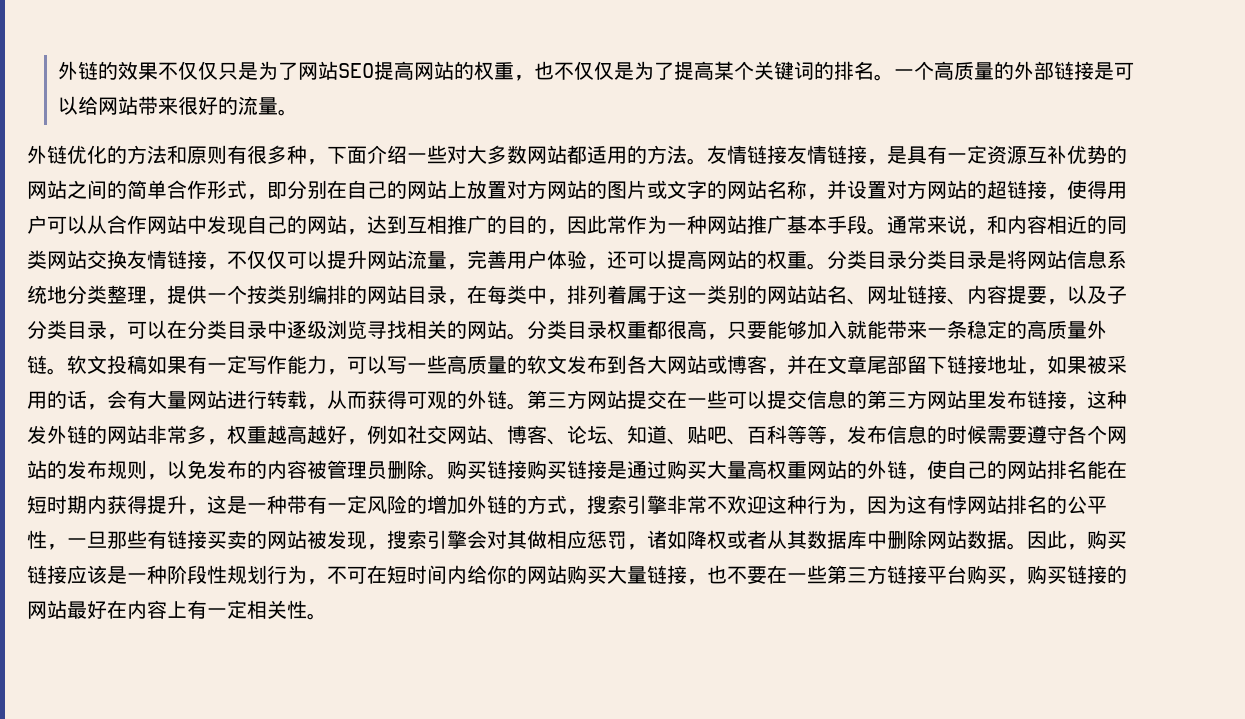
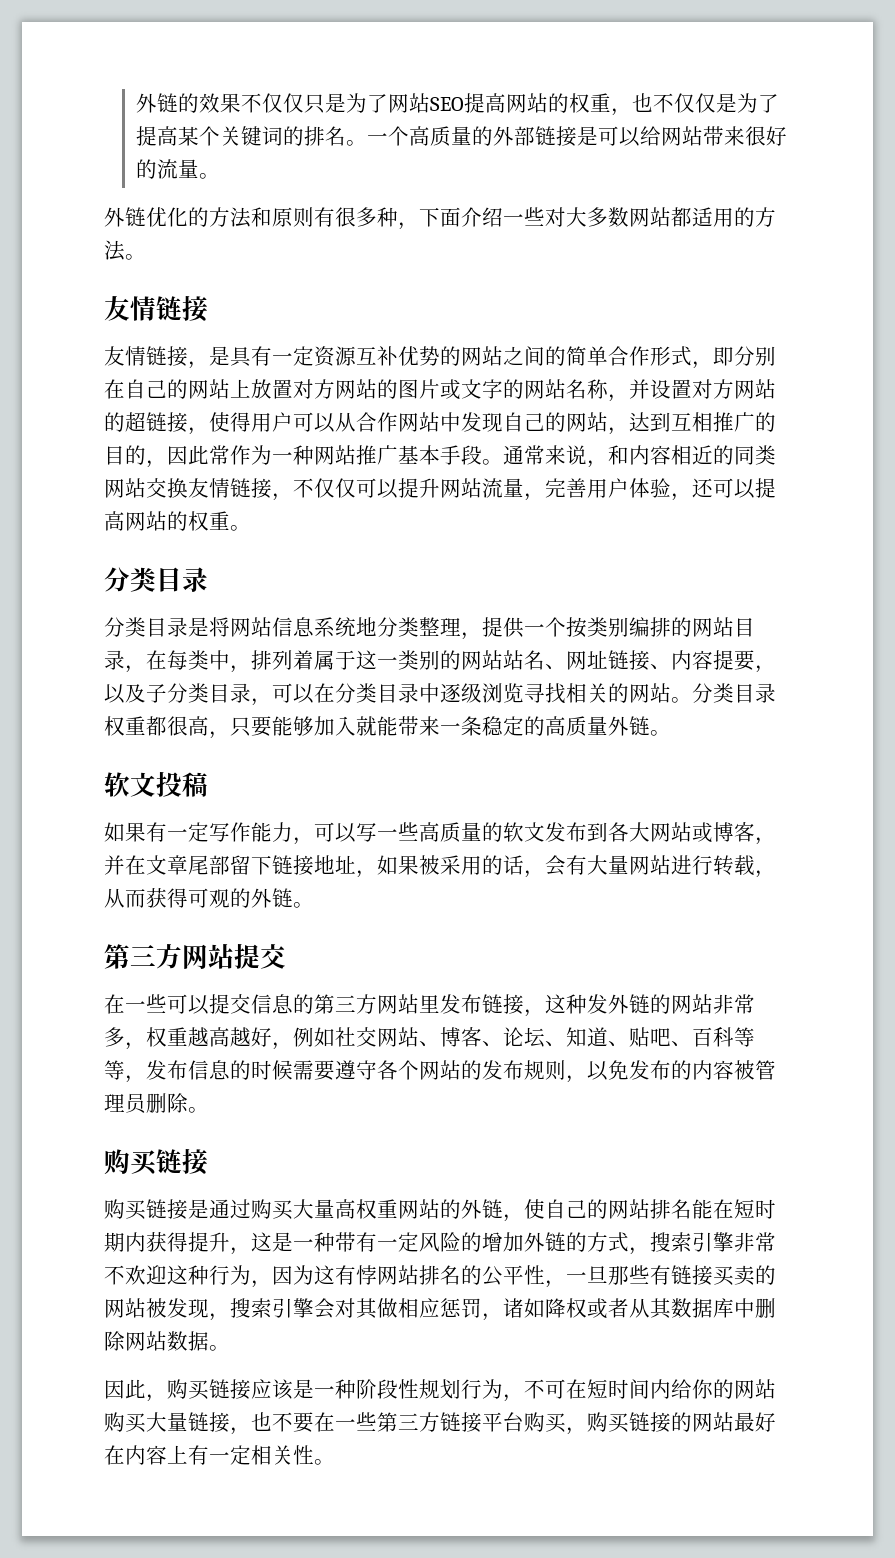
[707,145,787,164] 友情链接 -> [104,296,208,322] // 友情链接 //
[827,250,907,269] 分类目录 -> [104,567,208,592] // 分类目录 //
(67, 371) none -> (671, 733) //
(147, 364) none -> (208, 784) //
(527, 406) none -> (314, 905) //
(667, 399) none -> (286, 956) //
[447,460,527,479] 购买链接 -> [104,1149,208,1176] // 购买链接 //
(1027, 546) none -> (230, 1348) //

